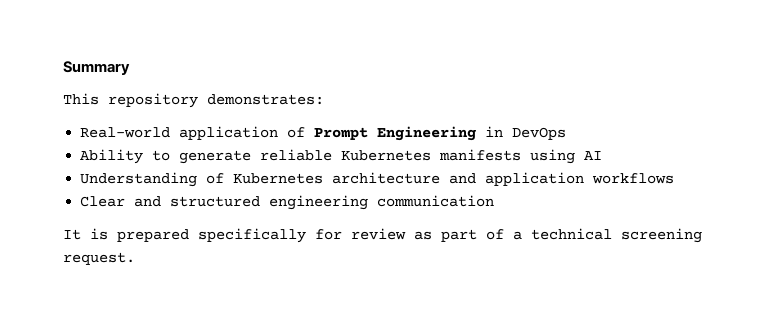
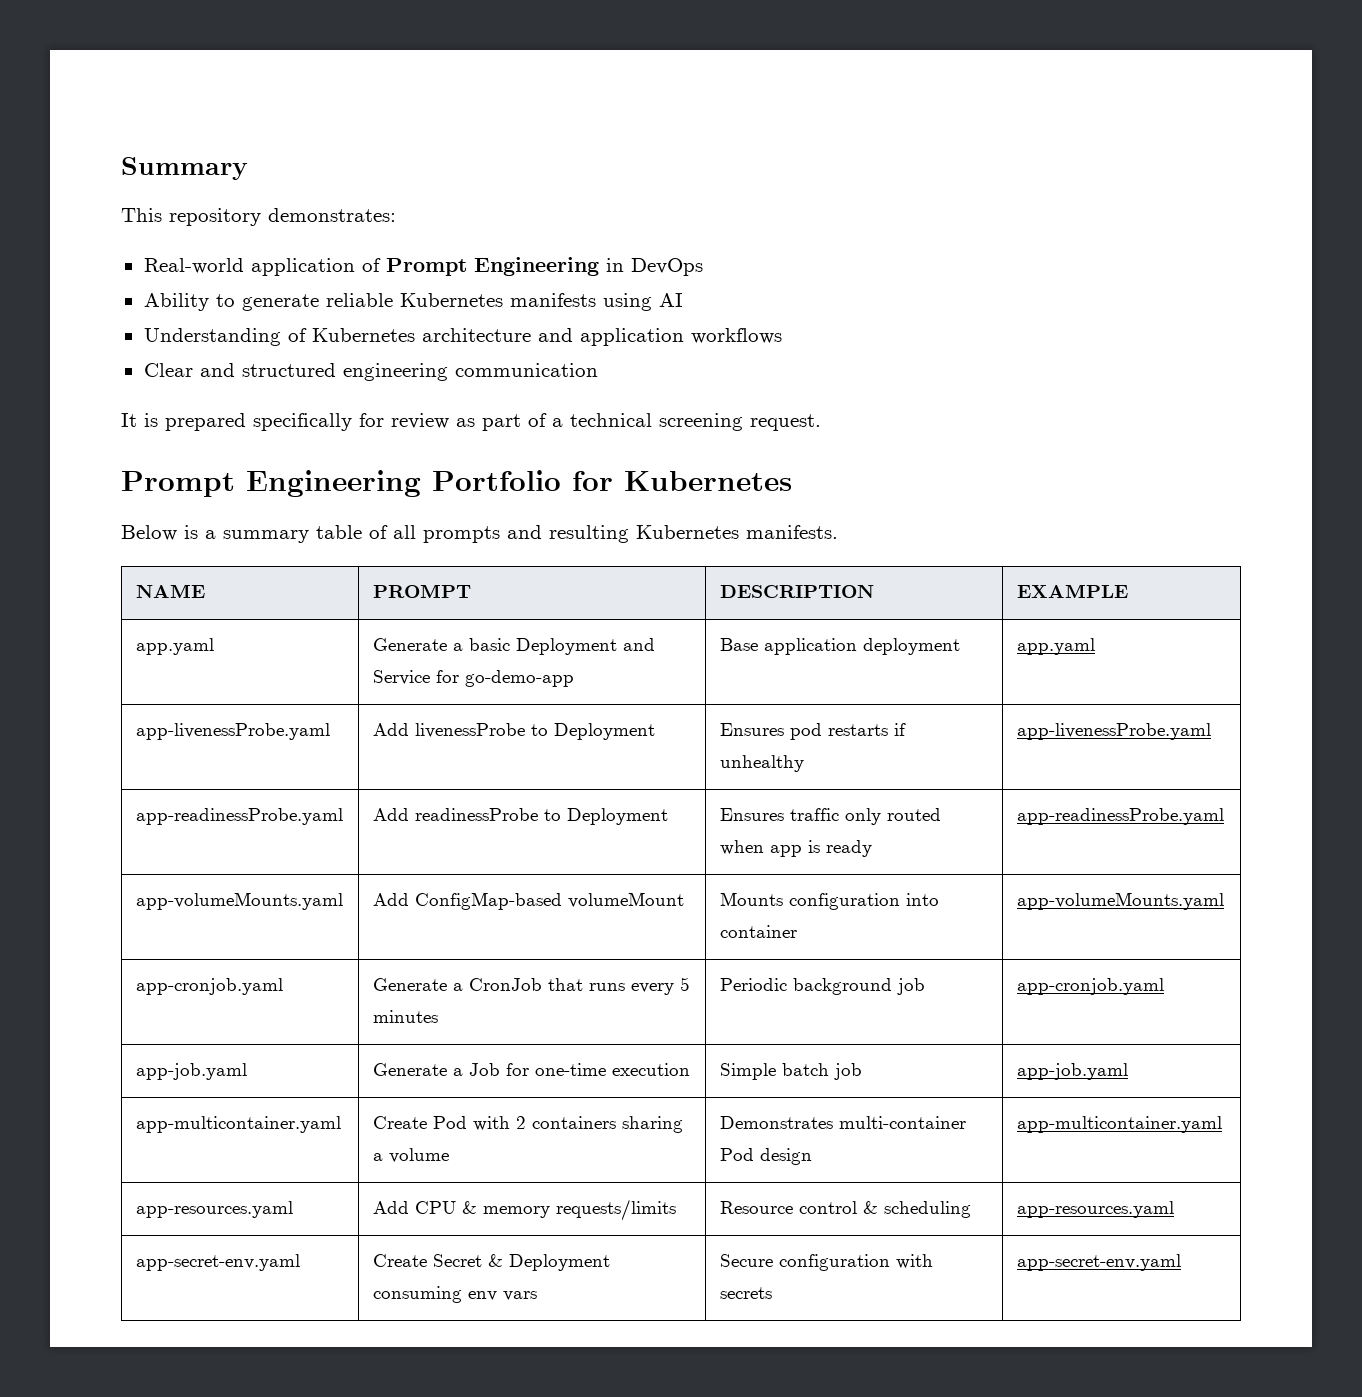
(135, 258) none -> [121,470,792,497] [121,525,838,543] [135,584,205,598] [372,584,471,598] [719,585,874,598] [1016,584,1128,598] [135,638,214,655] [372,638,655,655] [372,670,574,687] [719,638,960,655] [1016,638,1095,655] [135,723,330,740] [372,723,655,740] [719,723,906,740] [719,755,804,772] [1016,723,1211,740] [135,808,343,825] [372,808,668,825] [719,808,941,825] [719,840,872,857] [1016,808,1224,825] [135,892,343,910] [372,892,684,910] [719,892,939,910] [719,925,797,938] [1016,892,1224,910] [135,978,283,995] [372,977,690,995] [372,1010,438,1023] [719,978,925,995] [1016,978,1164,995] [135,1063,247,1080] [372,1063,690,1076] [719,1063,862,1080] [1016,1063,1128,1080] [135,1116,341,1133] [372,1116,683,1133] [372,1148,449,1163] [719,1116,966,1129] [719,1148,812,1165] [1016,1116,1222,1133] [135,1201,293,1218] [372,1199,676,1221] [719,1201,971,1218] [1016,1201,1174,1218] [135,1254,300,1271] [372,1254,610,1271] [372,1286,537,1303] [719,1254,933,1271] [719,1287,772,1299] [1016,1254,1181,1271] // Prompt Engineering Portfolio for Kubernetes // Below is a summary table of all prompts and resulting Kubernetes manifests. // NAME | PROMPT | DESCRIPTION | EXAMPLE // app.yaml | Generate a basic Deployment and Service for go-demo-app | Base application deployment | app.yaml // app-livenessProbe.yaml | Add livenessProbe to Deployment | Ensures pod restarts if unhealthy | app-livenessProbe.yaml // app-readinessProbe.yaml | Add readinessProbe to Deployment | Ensures traffic only routed when app is ready | app-readinessProbe.yaml // app-volumeMounts.yaml | Add ConfigMap-based volumeMount | Mounts configuration into container | app-volumeMounts.yaml // app-cronjob.yaml | Generate a CronJob that runs every 5 minutes | Periodic background job | app-cronjob.yaml // app-job.yaml | Generate a Job for one-time execution | Simple batch job | app-job.yaml // app-multicontainer.yaml | Create Pod with 2 containers sharing a volume | Demonstrates multi-container Pod design | app-multicontainer.yaml // app-resources.yaml | Add CPU & memory requests/limits | Resource control & scheduling | app-resources.yaml // app-secret-env.yaml | Create Secret & Deployment consuming env vars | Secure configuration with secrets | app-secret-env.yaml

